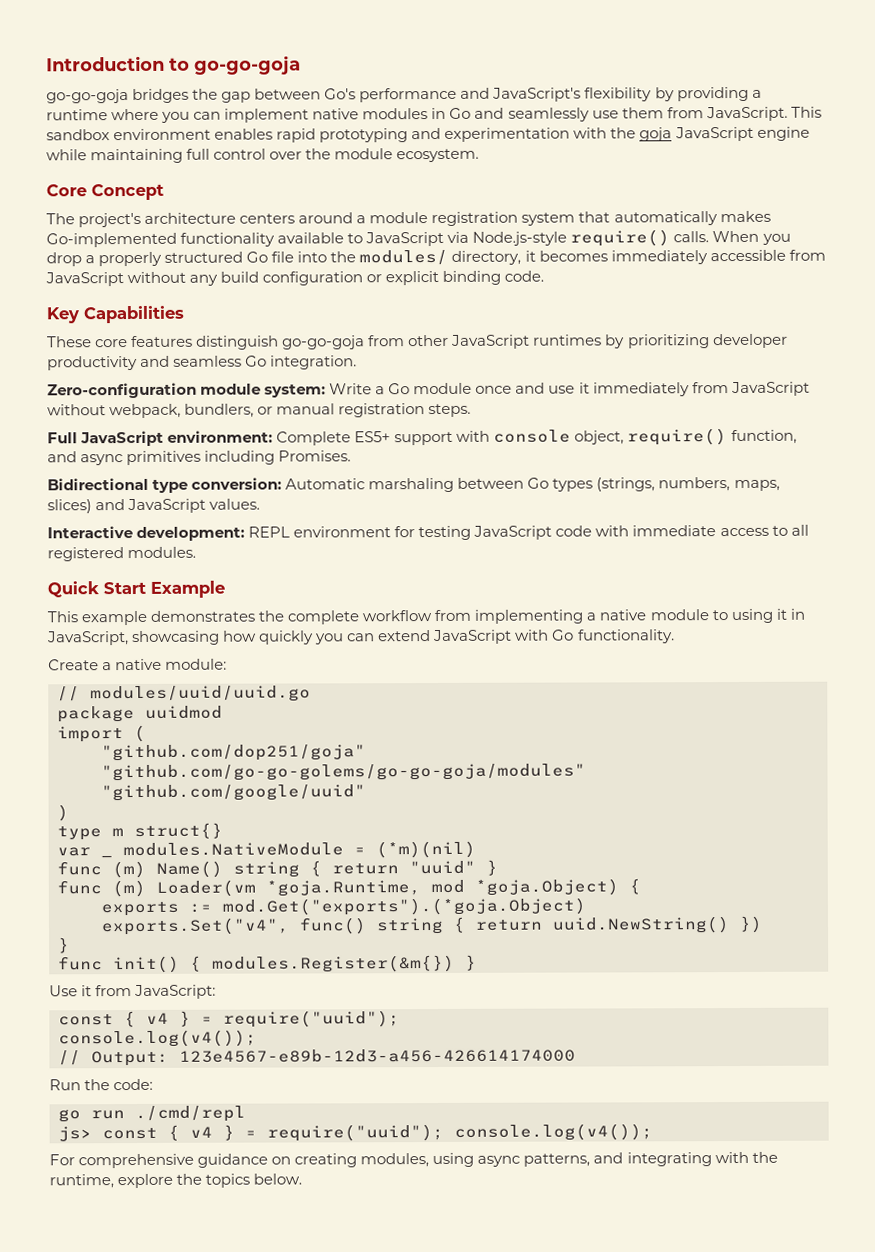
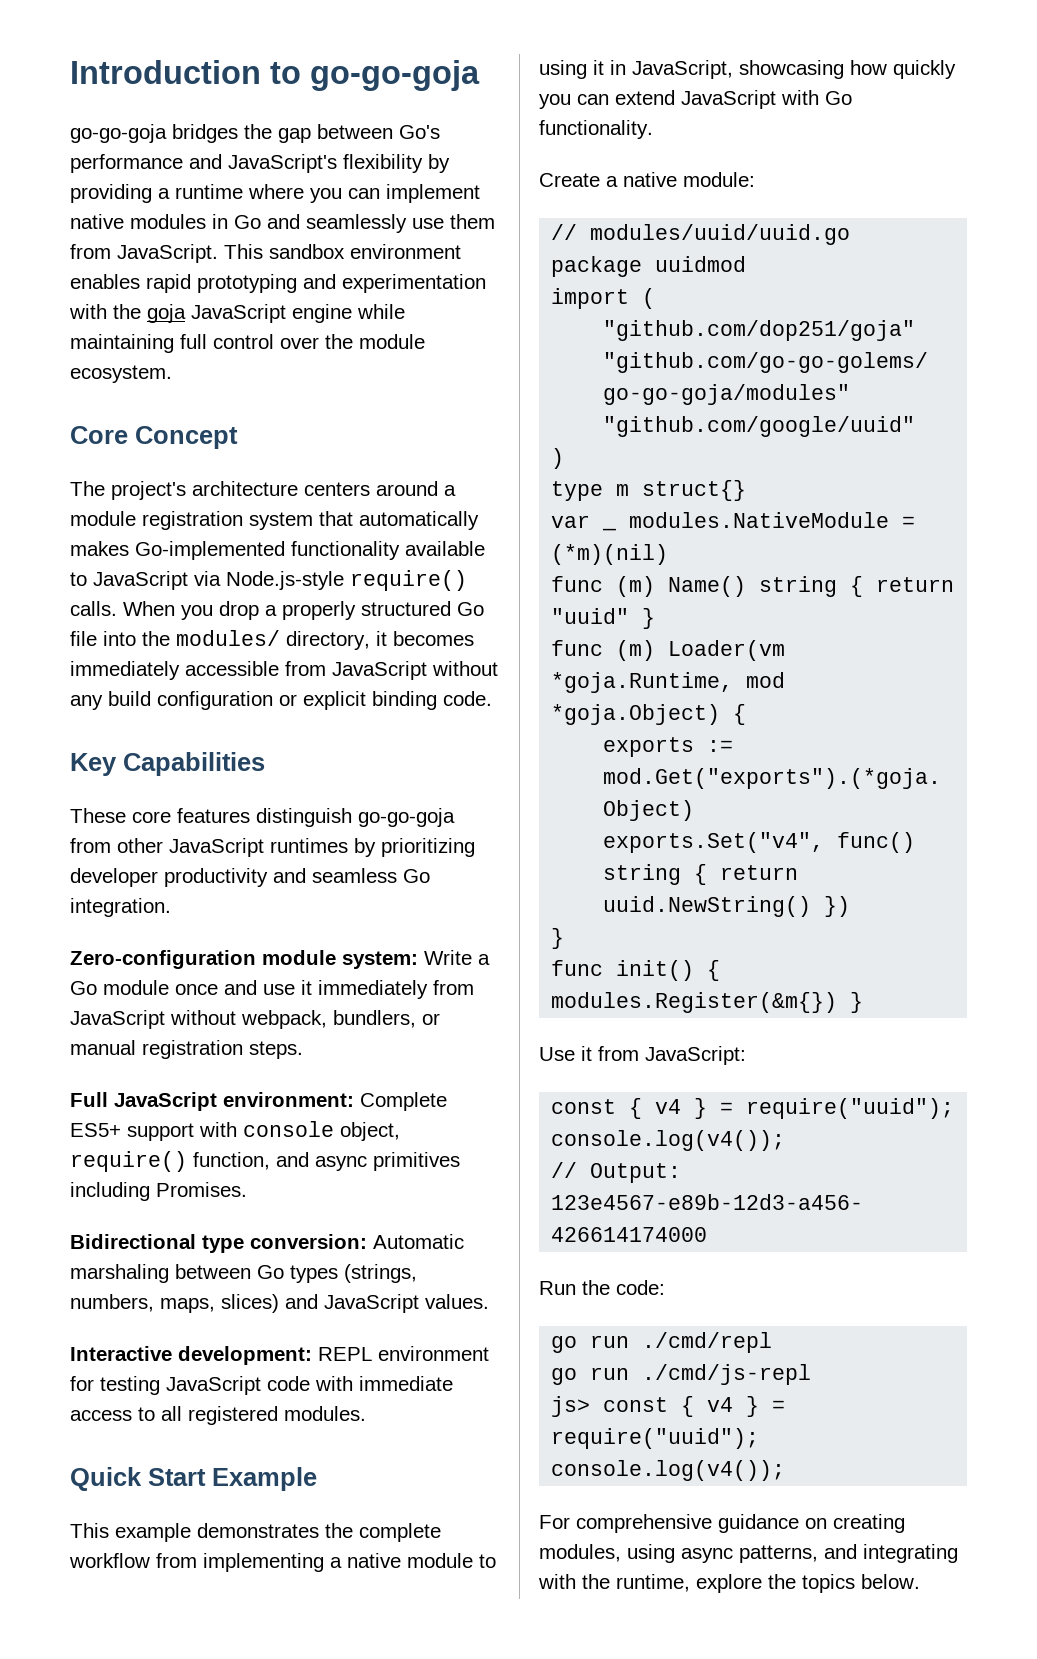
(246, 1114) none -> [551,1364,812,1385] // go run ./cmd/js-repl

